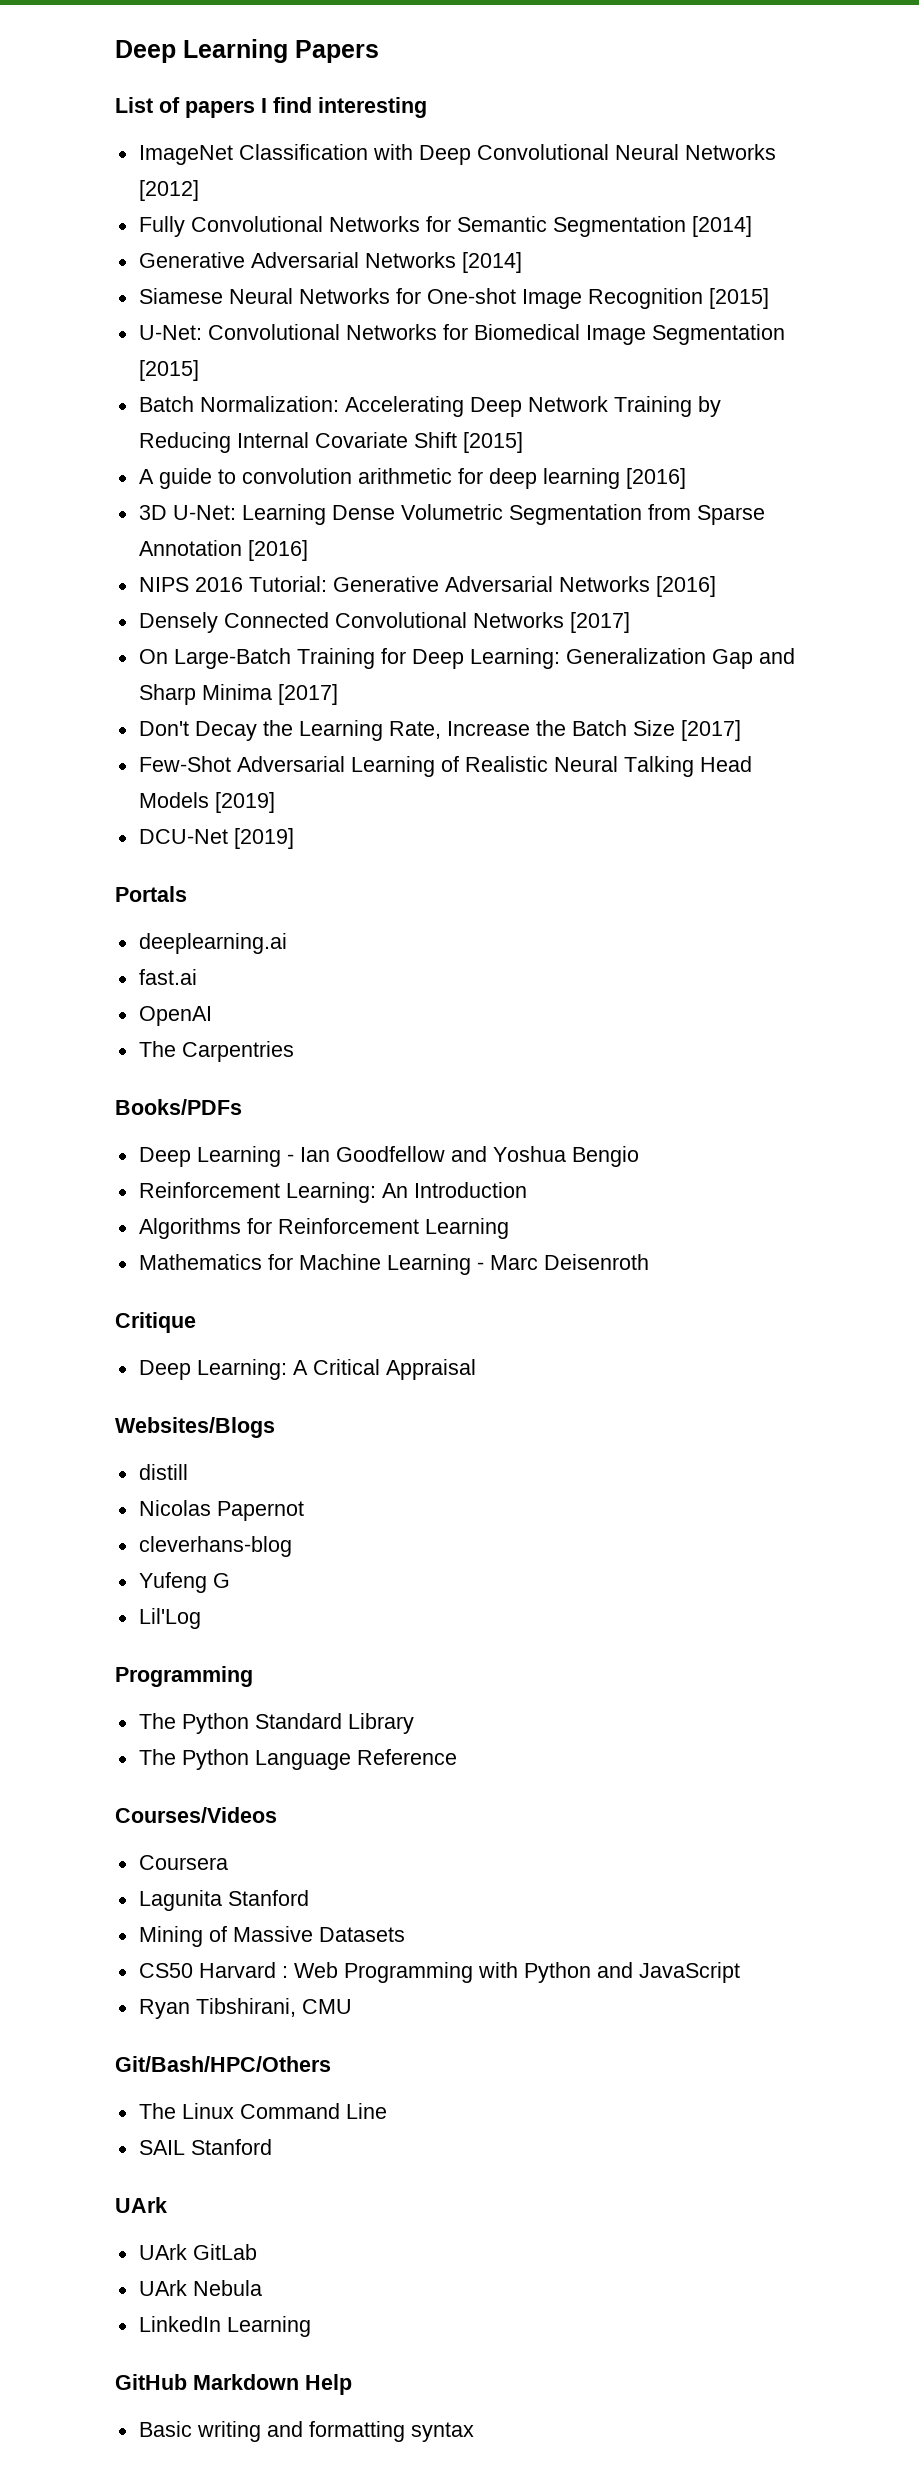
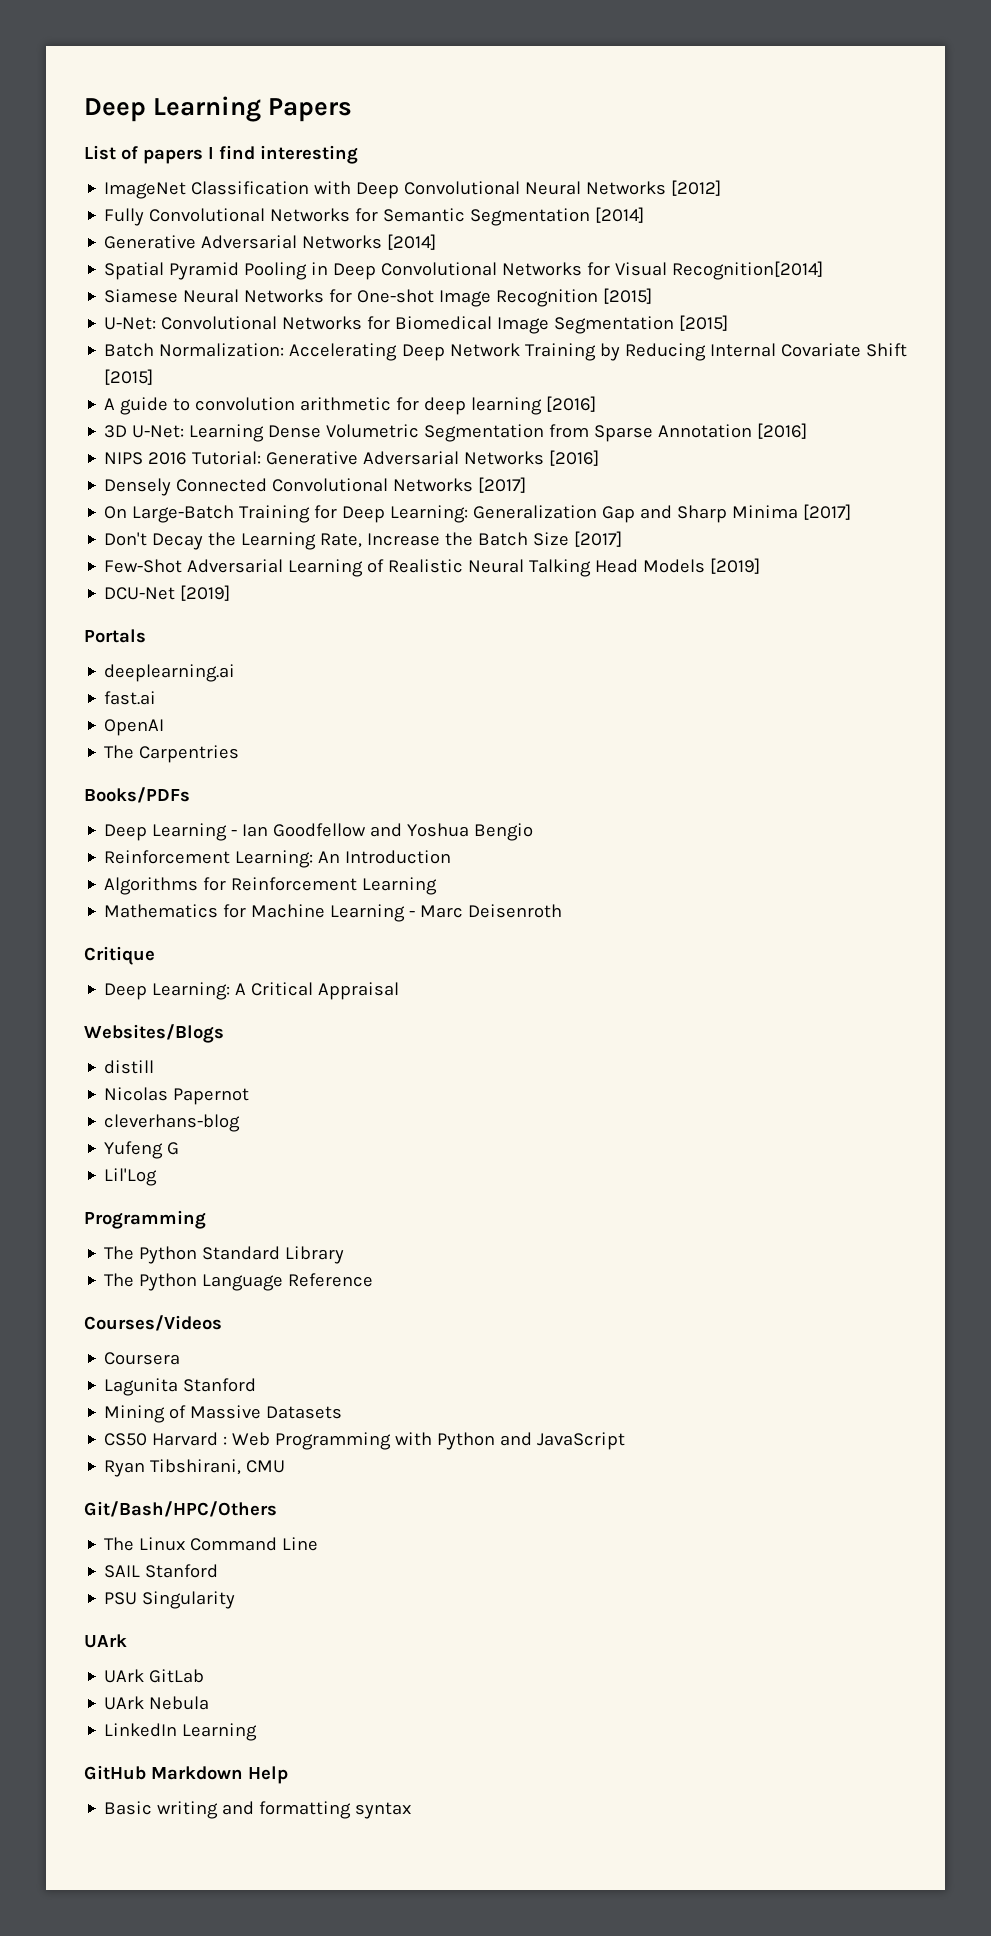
(522, 262) none -> [104,261,824,280] // Spatial Pyramid Pooling in Deep Convolutional Networks for Visual Recognition[2014]
(272, 2147) none -> [104,1591,236,1609] // PSU Singularity

